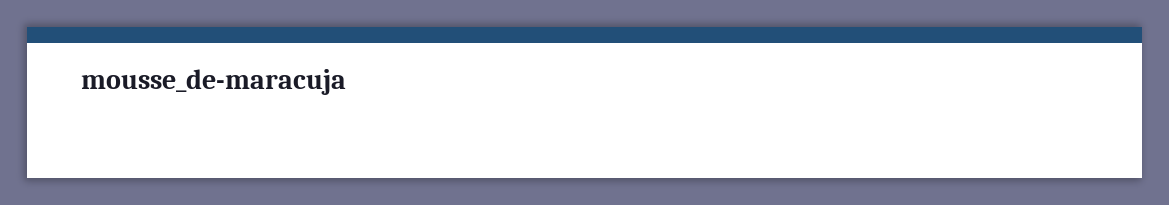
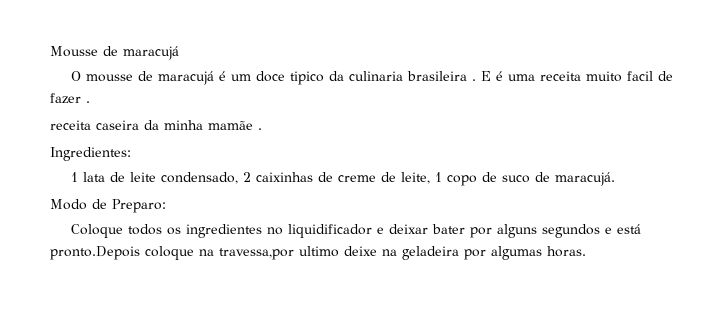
[81,69,346,95] mousse_de-maracuja -> [50,46,179,60] [70,71,673,85] [50,93,90,104] [50,120,262,130] [50,147,131,161] [70,172,615,186] [50,199,166,213] [70,224,641,238] [50,246,586,260] Mousse de maracujá // O mousse de maracujá é um doce tipico da culinaria brasileira . E é uma receita muito facil de fazer . // receita caseira da minha mamãe . // Ingredientes: // 1 lata de leite condensado, 2 caixinhas de creme de leite, 1 copo de suco de maracujá. // Modo de Preparo: // Coloque todos os ingredientes no liquidificador e deixar bater por alguns segundos e está pronto.Depois coloque na travessa,por ultimo deixe na geladeira por algumas horas.

